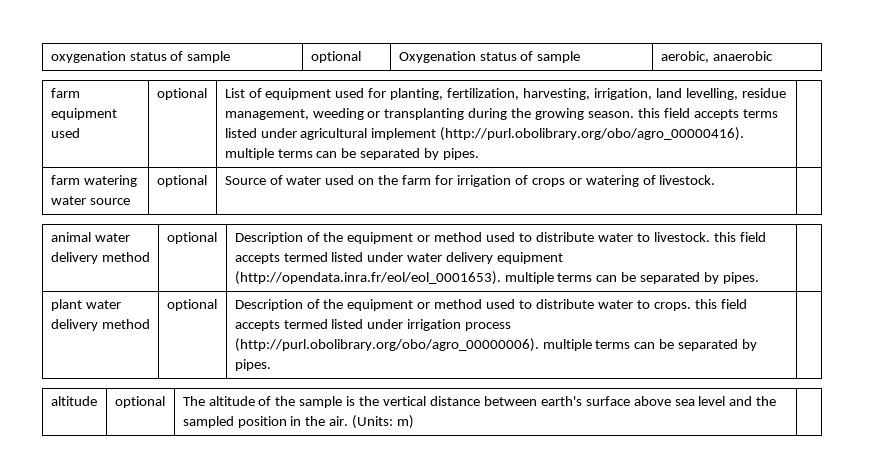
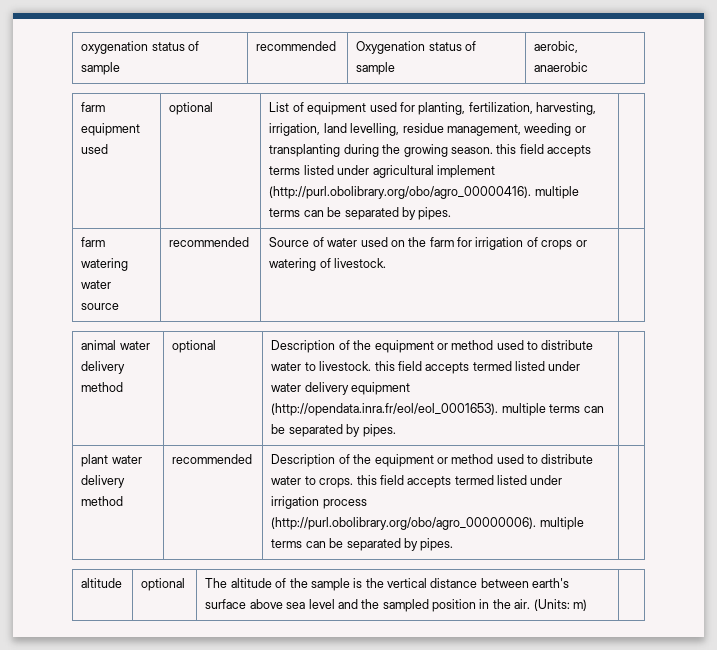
[310,51,361,63] optional -> [256,41,337,51] recommended
[156,175,207,187] optional -> [169,237,250,247] recommended
[166,299,217,311] optional -> [172,454,253,464] recommended

